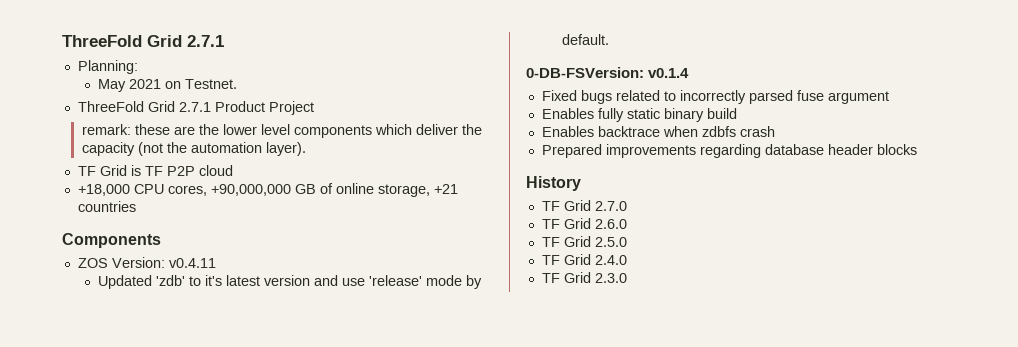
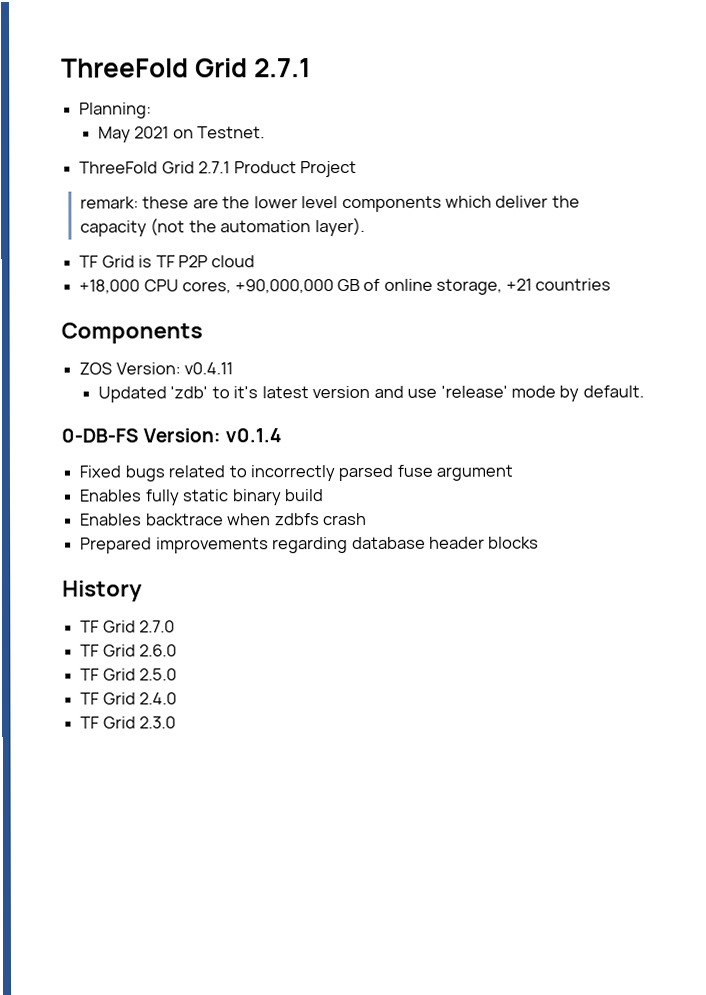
[526,67,644,78] 0-DB-FSVersion: -> [61,428,222,443] 0-DB-FS Version:

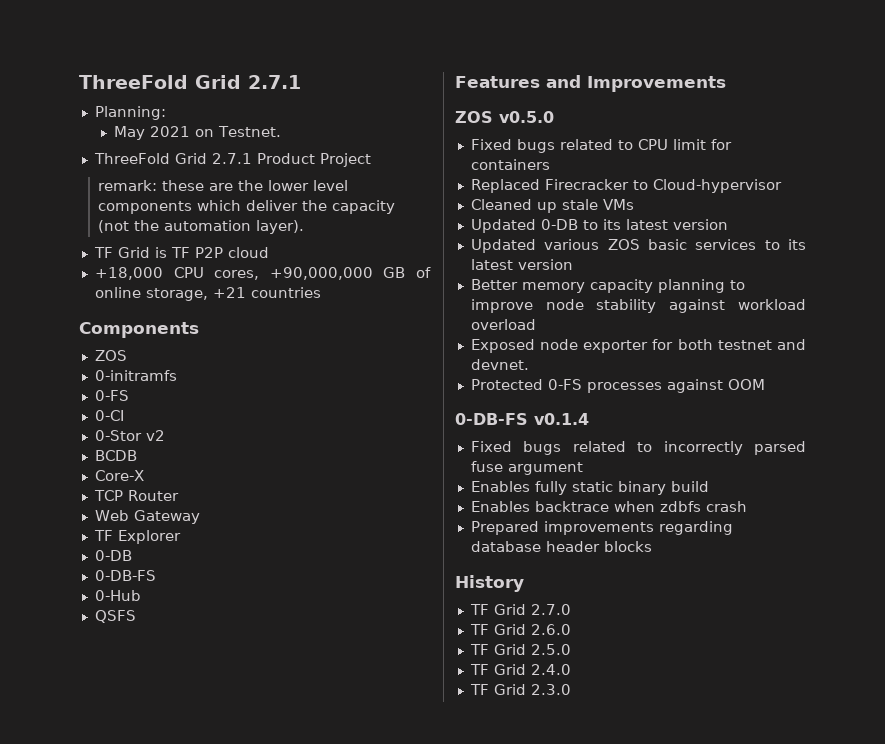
[115,362,234,375] [97,385,644,403] [61,428,222,443] Version: v0.4.11 // Updated 'zdb' to it's latest version and use 'release' mode by default. // 0-DB-FS Version: -> [94,370,177,381] [94,390,129,401] [94,410,124,421] [94,430,165,441] [94,450,137,461] [94,470,144,481] [93,490,179,501] [94,510,200,524] [93,530,181,544] [94,550,132,561] [94,570,156,581] [94,590,141,601] [94,610,136,623] [455,75,726,92] [455,111,554,123] [470,139,732,153] [470,159,550,170] [470,179,782,193] [470,199,634,213] [470,219,728,233] [470,239,807,253] [470,259,573,270] [470,279,745,293] [470,299,806,313] [470,319,536,330] [470,339,806,353] [470,359,529,370] [470,379,765,393] [455,413,528,425] // 0-initramfs // 0-FS // 0-CI // 0-Stor v2 // BCDB // Core-X // TCP Router // Web Gateway // TF Explorer // 0-DB // 0-DB-FS // 0-Hub // QSFS // Features and Improvements // ZOS v0.5.0 // Fixed bugs related to CPU limit for containers // Replaced Firecracker to Cloud-hypervisor // Cleaned up stale VMs // Updated 0-DB to its latest version // Updated various ZOS basic services to its latest version // Better memory capacity planning to improve node stability against workload overload // Exposed node exporter for both testnet and devnet. // Protected 0-FS processes against OOM // 0-DB-FS

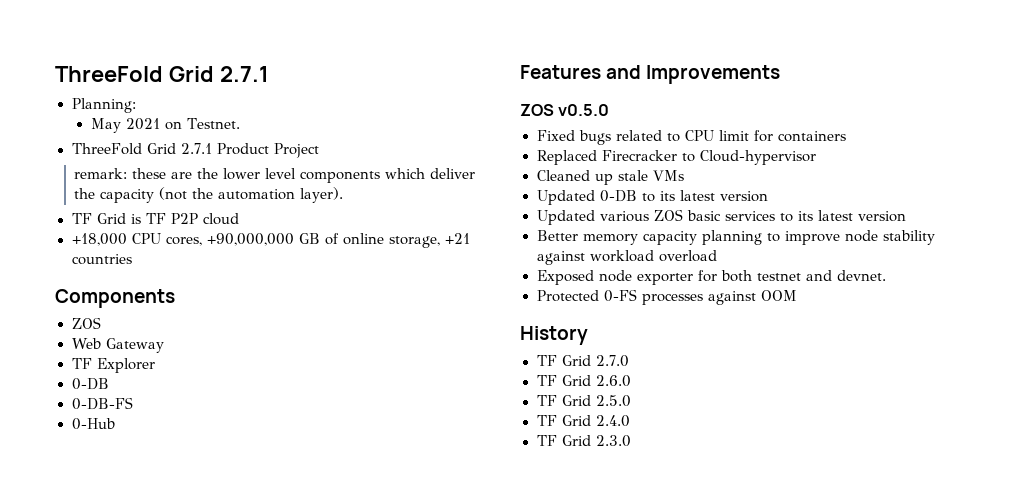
[94,370,177,381] [94,390,129,401] [94,410,124,421] [94,430,165,441] [94,450,137,461] [94,470,144,481] [93,490,179,501] // 0-initramfs // 0-FS // 0-CI // 0-Stor v2 // BCDB // Core-X // TCP Router -> (101, 323) none
[94,610,136,623] // QSFS -> (115, 424) none
[455,413,589,425] [470,441,806,455] [470,461,583,475] [470,481,709,495] [470,501,747,512] [470,521,733,535] [470,541,652,552] // 0-DB-FS v0.1.4 // Fixed bugs related to incorrectly parsed fuse argument // Enables fully static binary build // Enables backtrace when zdbfs crash // Prepared improvements regarding database header blocks -> (797, 295) none

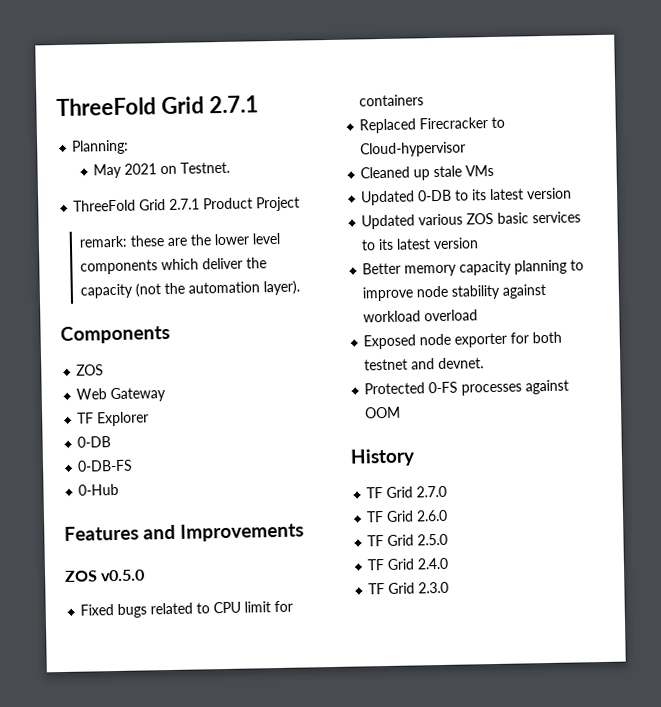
[71,213,239,225] [71,233,470,248] [71,254,132,265] // TF Grid is TF P2P cloud // +18,000 CPU cores, +90,000,000 GB of online storage, +21 countries -> (300, 288) none

